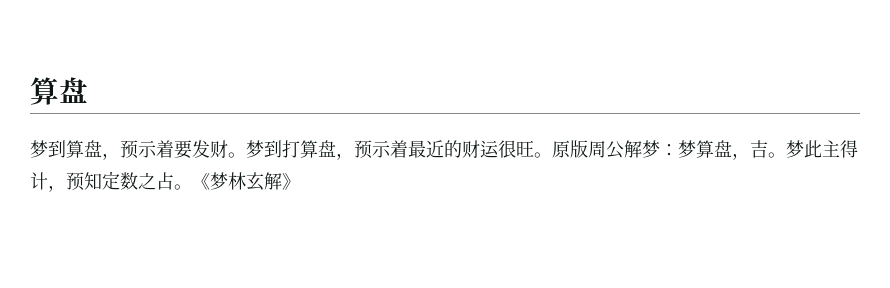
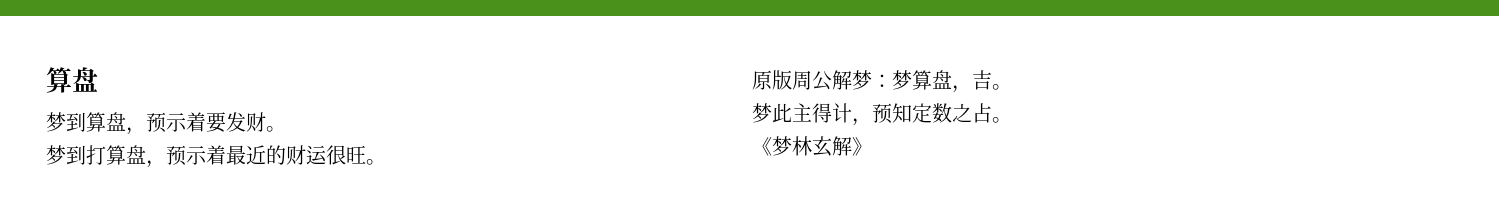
(246, 155) none -> (286, 129) //
(552, 155) none -> (386, 162) //
(786, 155) none -> (1012, 87) //
(192, 187) none -> (1012, 120) //

